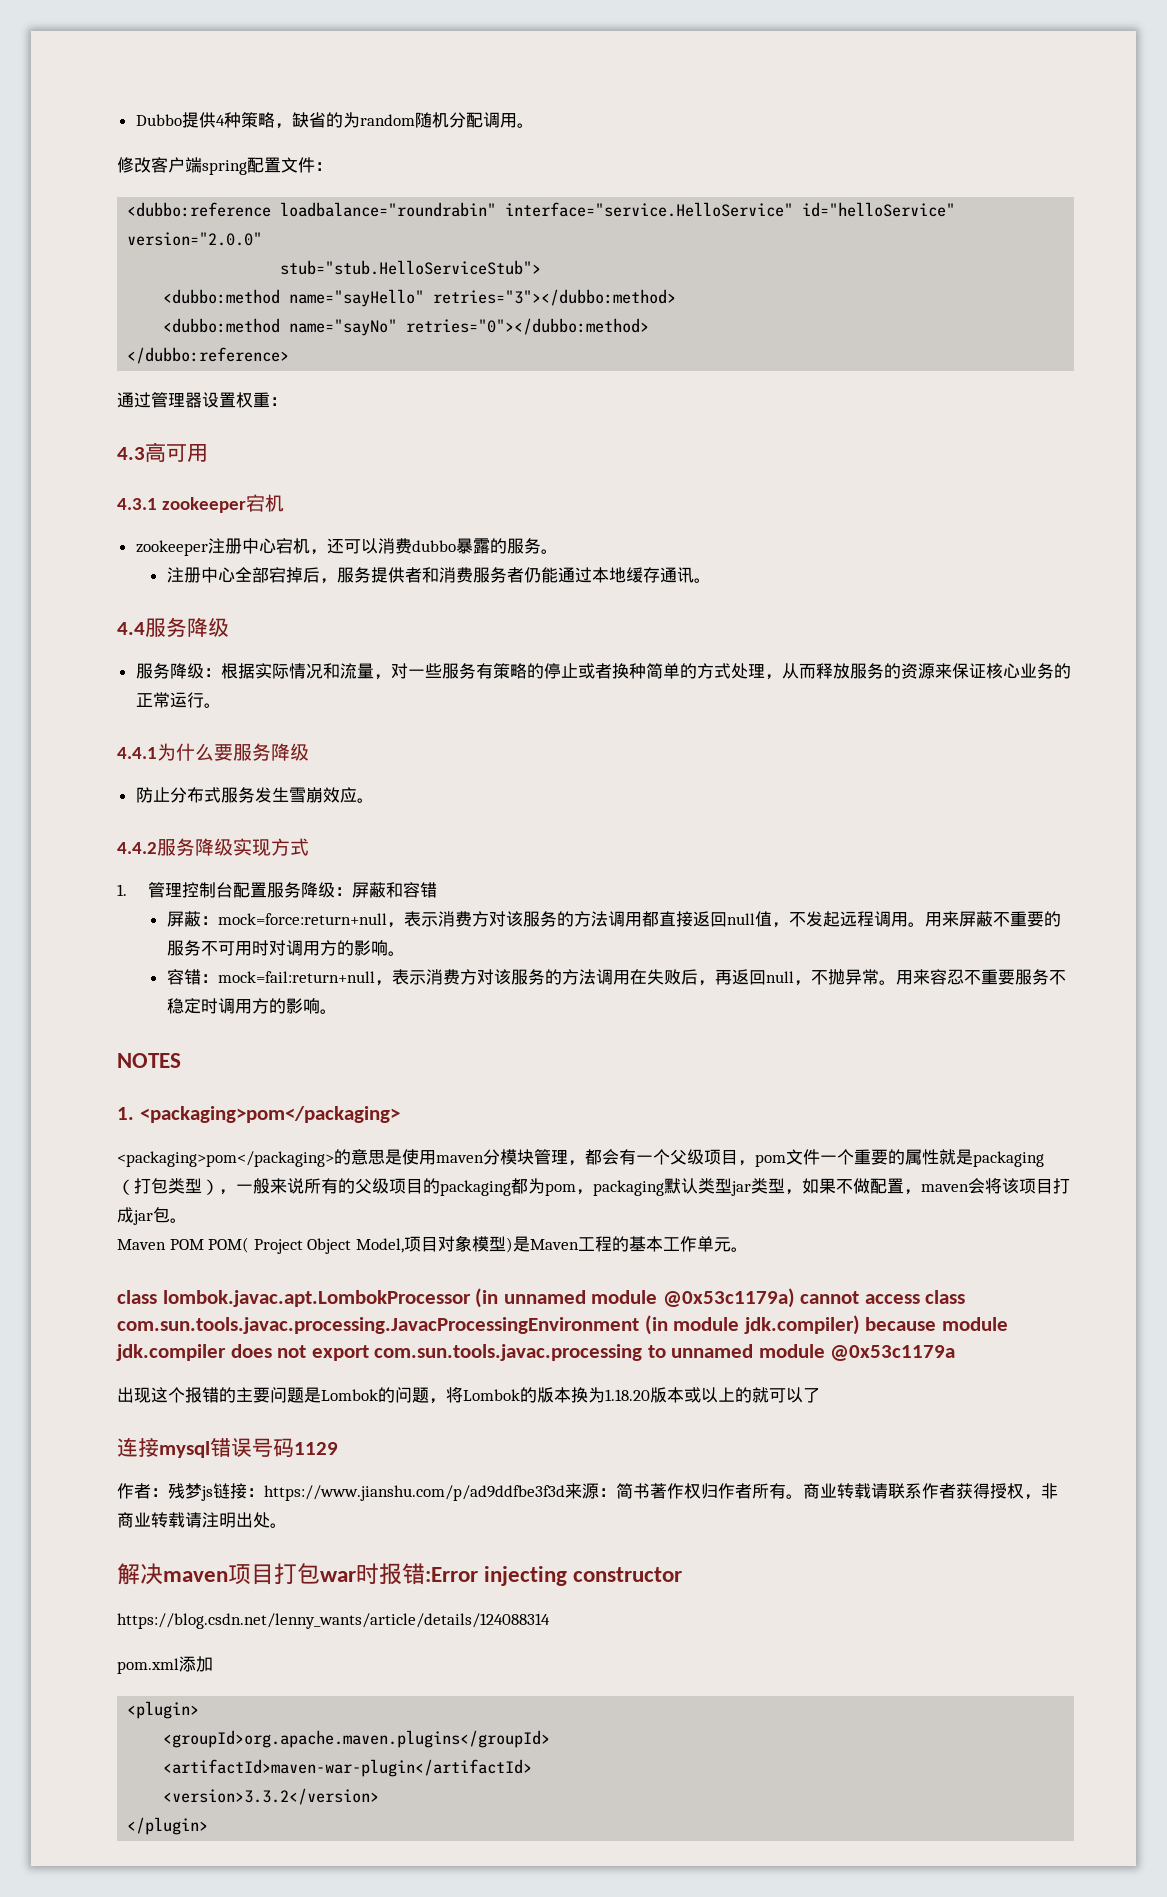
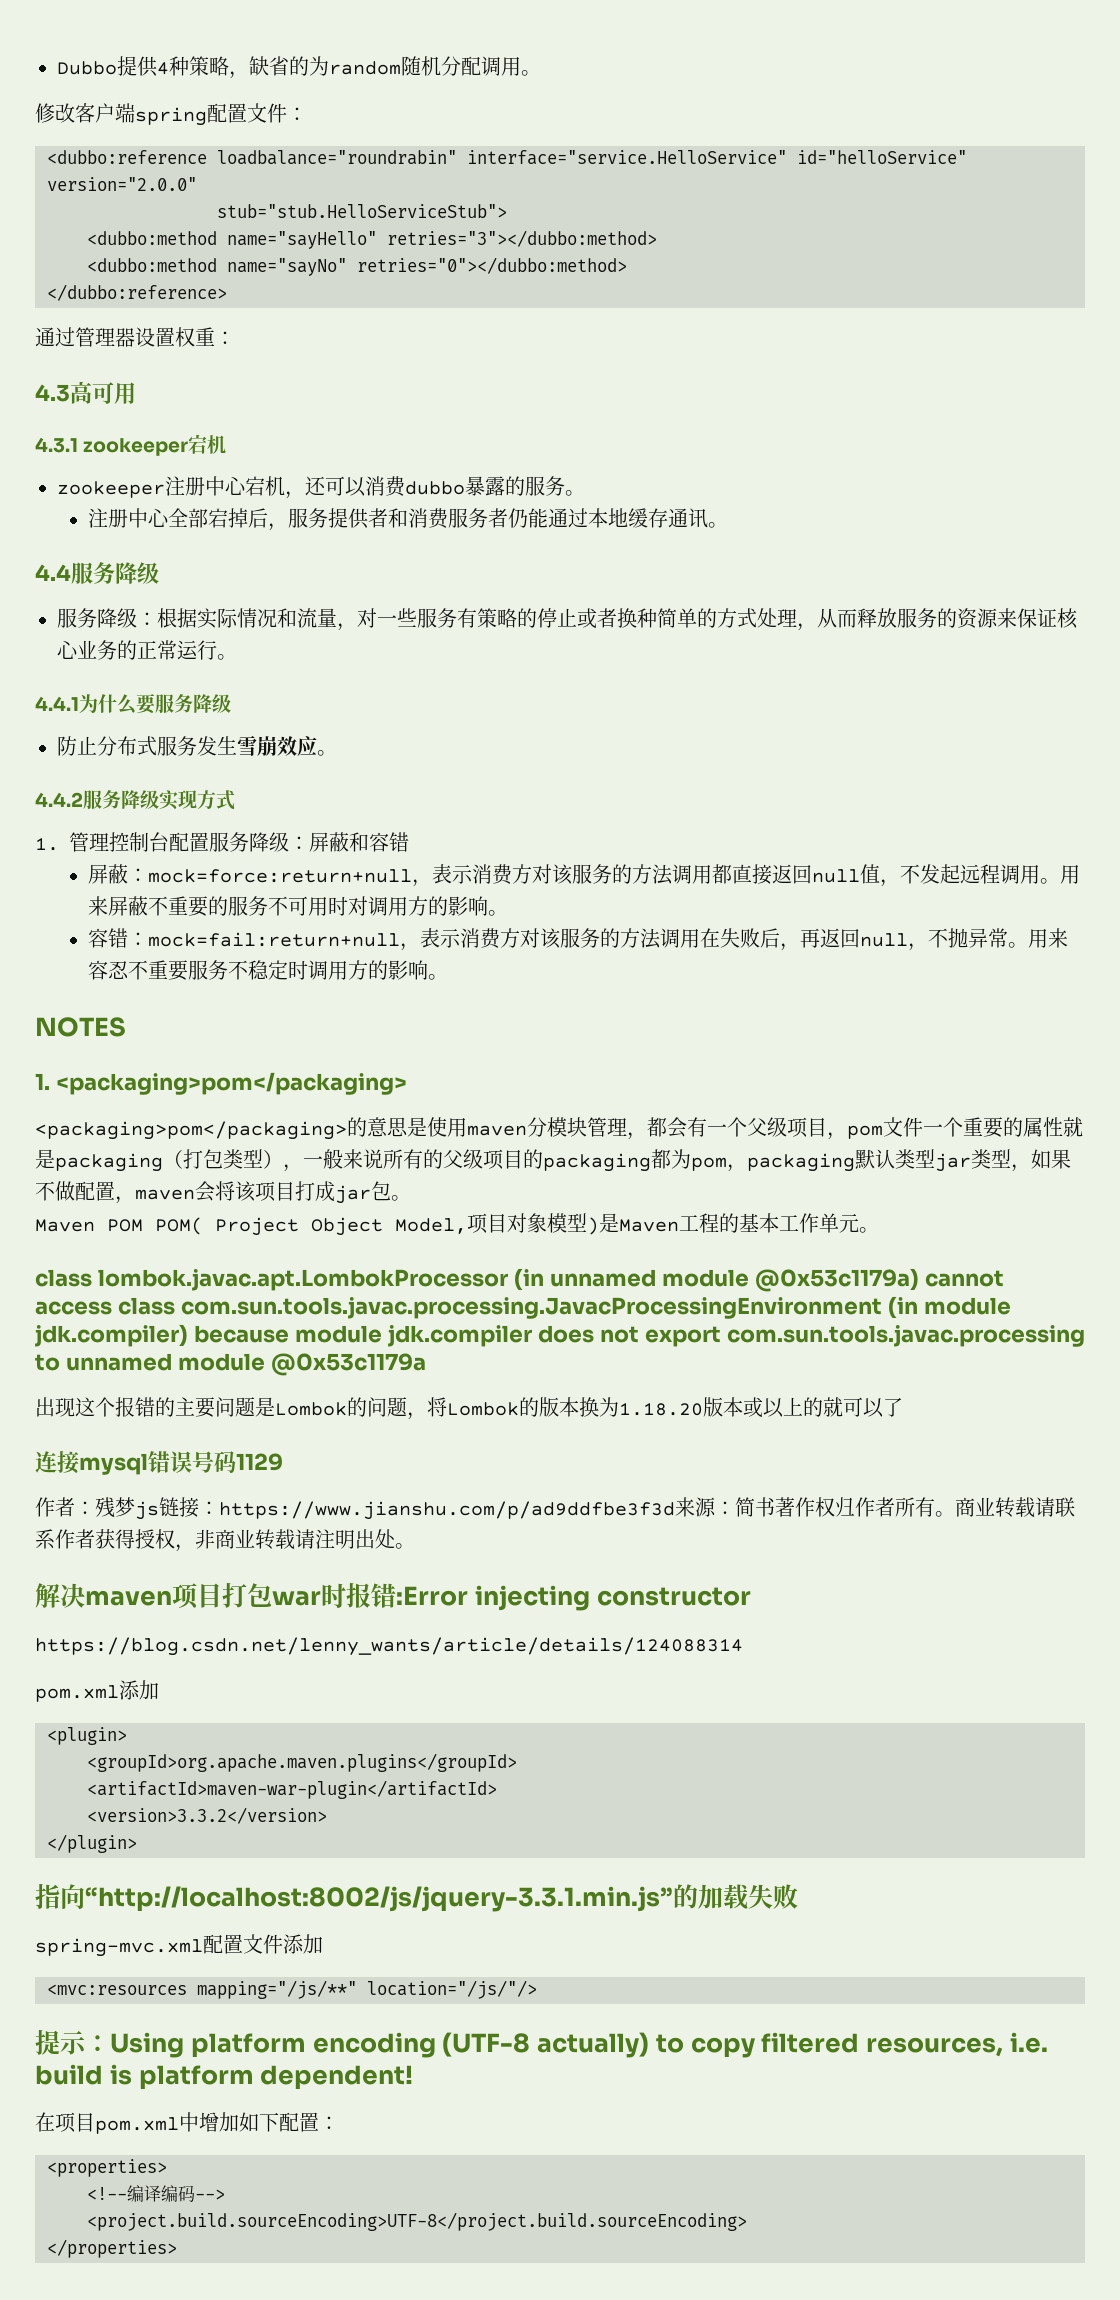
(209, 1826) none -> [35,1884,798,1912] [35,1934,323,1957] [47,1980,537,1999] [35,2030,1048,2058] [35,2064,414,2089] [35,2112,339,2134] [47,2159,167,2177] [87,2185,225,2202] [87,2212,747,2231] [47,2239,177,2258] // 指向“http://localhost:8002/js/jquery-3.3.1.min.js”的加载失败 // spring-mvc.xml配置文件添加 // <mvc:resources mapping="/js/**" location="/js/"/> // 提示：Using platform encoding (UTF-8 actually) to copy filtered resources, i.e. build is platform dependent! // 在项目pom.xml中增加如下配置： // <properties> // <!--编译编码--> // <project.build.sourceEncoding>UTF-8</project.build.sourceEncoding> // </properties>

